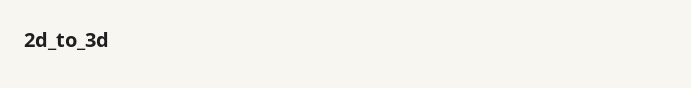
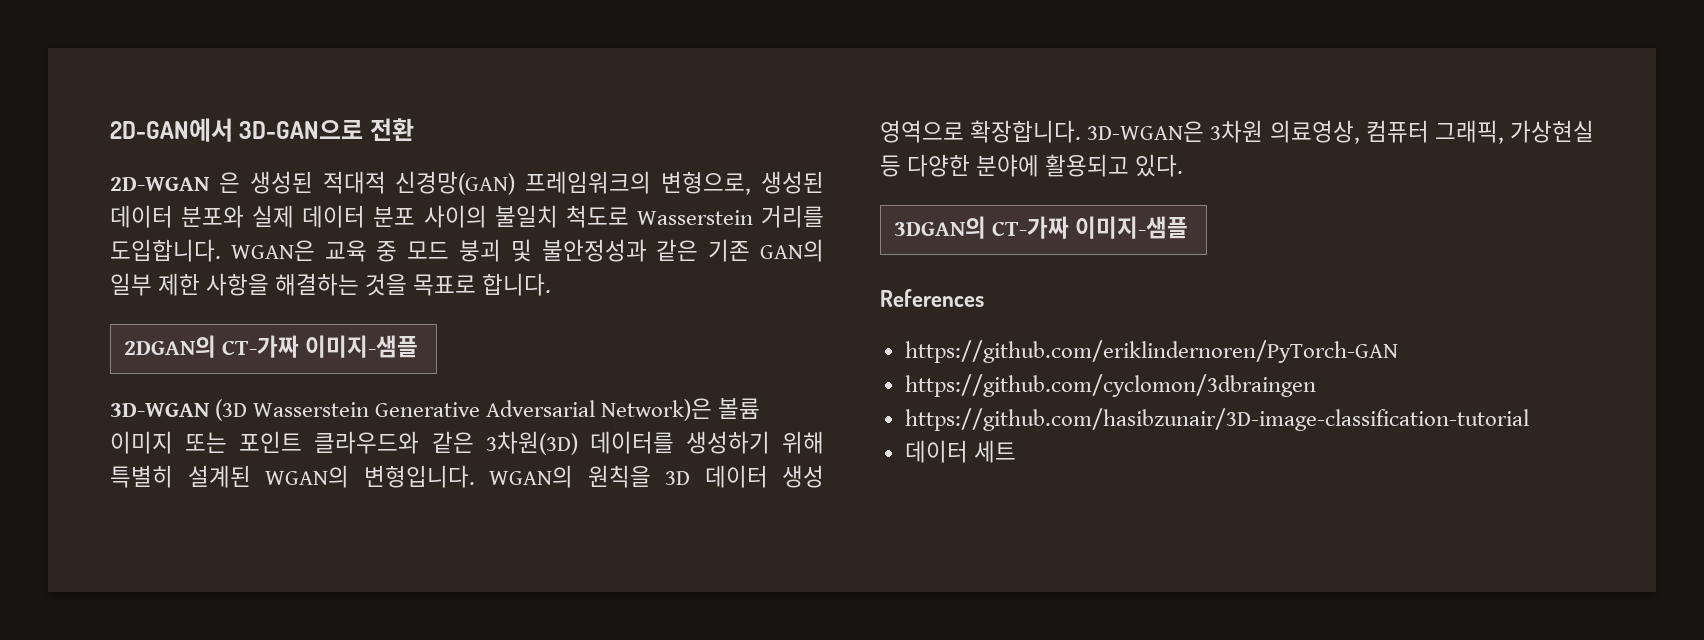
[24,32,109,50] 2d_to_3d -> [110,118,414,142] [110,171,825,195] [110,205,824,228] [110,239,824,262] [110,273,552,296] [123,335,418,358] [110,398,761,421] [110,431,824,455] [110,465,824,488] [880,120,1594,144] [880,154,1184,177] [893,216,1188,239] [880,289,984,307] [904,340,1398,363] [904,374,1316,397] [904,408,1529,431] [904,440,1016,463] 2D-GAN에서 3D-GAN으로 전환 // 2D-WGAN 은 생성된 적대적 신경망(GAN) 프레임워크의 변형으로, 생성된 데이터 분포와 실제 데이터 분포 사이의 불일치 척도로 Wasserstein 거리를 도입합니다. WGAN은 교육 중 모드 붕괴 및 불안정성과 같은 기존 GAN의 일부 제한 사항을 해결하는 것을 목표로 합니다. // 2DGAN의 CT-가짜 이미지-샘플 // 3D-WGAN (3D Wasserstein Generative Adversarial Network)은 볼륨 이미지 또는 포인트 클라우드와 같은 3차원(3D) 데이터를 생성하기 위해 특별히 설계된 WGAN의 변형입니다. WGAN의 원칙을 3D 데이터 생성 영역으로 확장합니다. 3D-WGAN은 3차원 의료영상, 컴퓨터 그래픽, 가상현실 등 다양한 분야에 활용되고 있다. // 3DGAN의 CT-가짜 이미지-샘플 // References // https://github.com/eriklindernoren/PyTorch-GAN // https://github.com/cyclomon/3dbraingen // https://github.com/hasibzunair/3D-image-classification-tutorial // 데이터 세트

